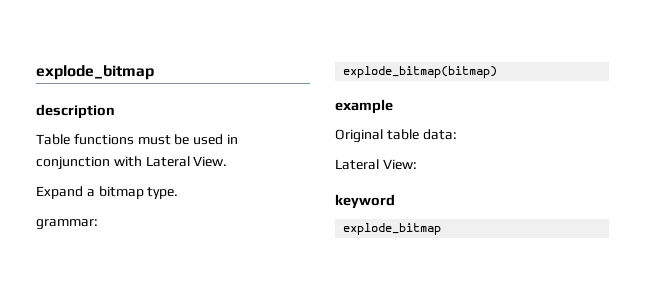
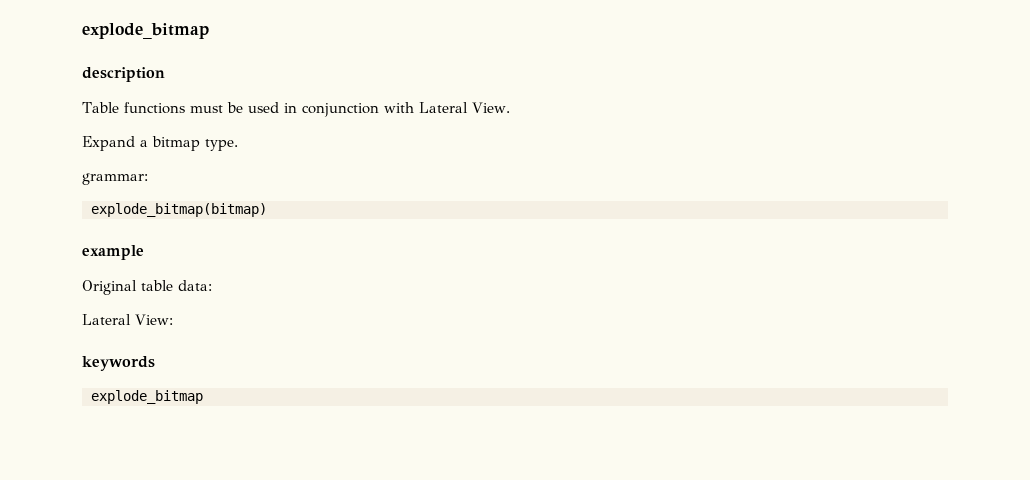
[335,194,395,209] keyword -> [82,356,155,371] keywords

